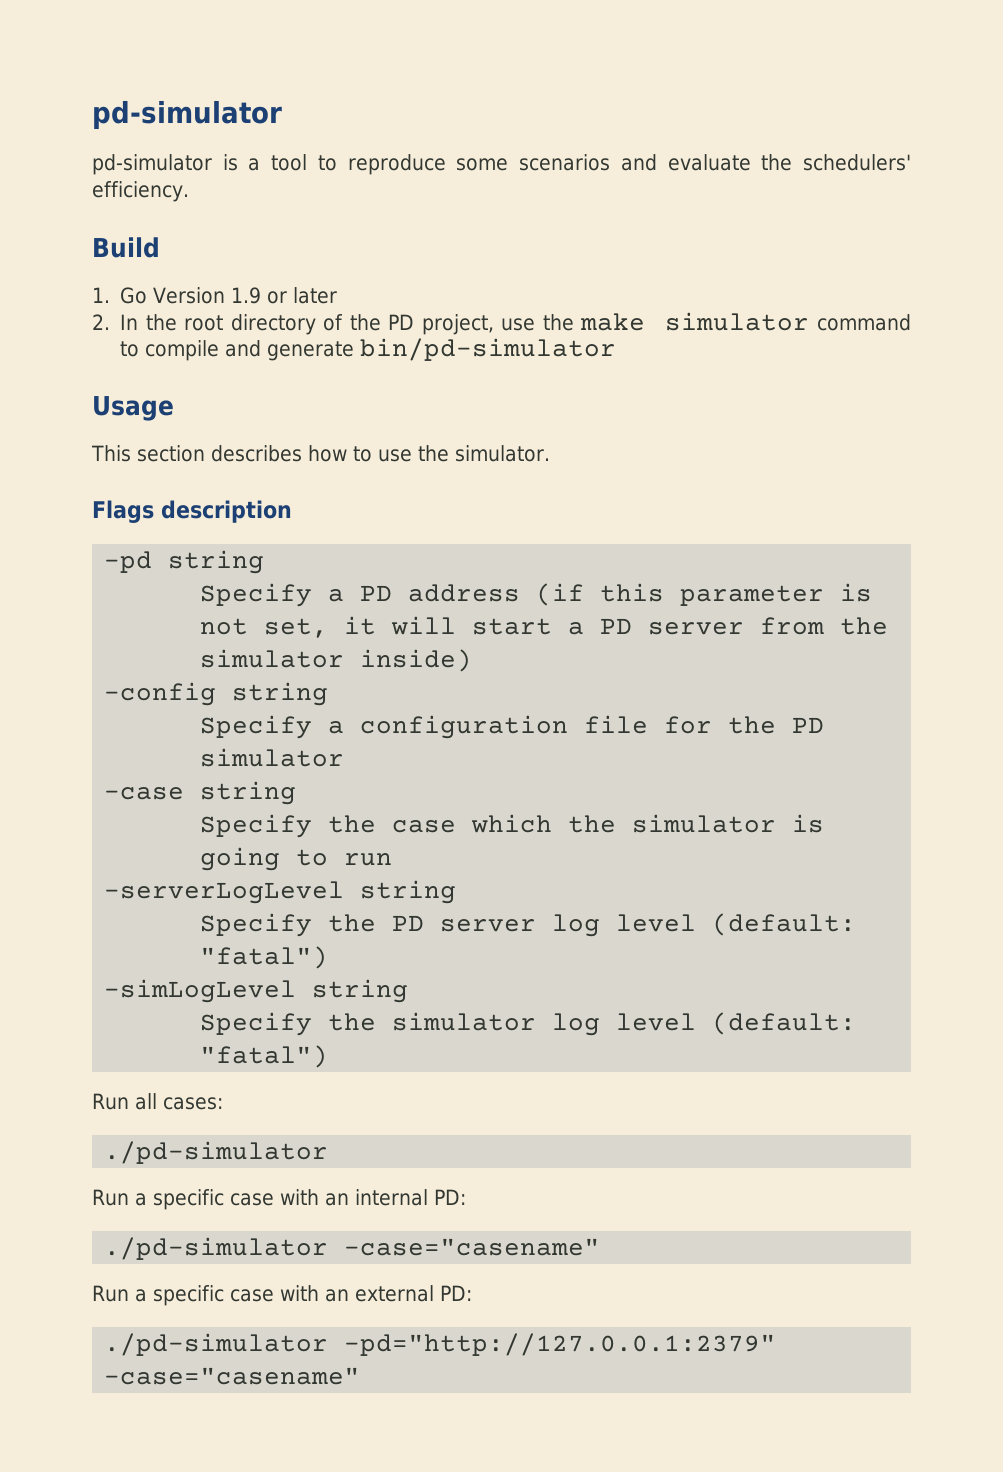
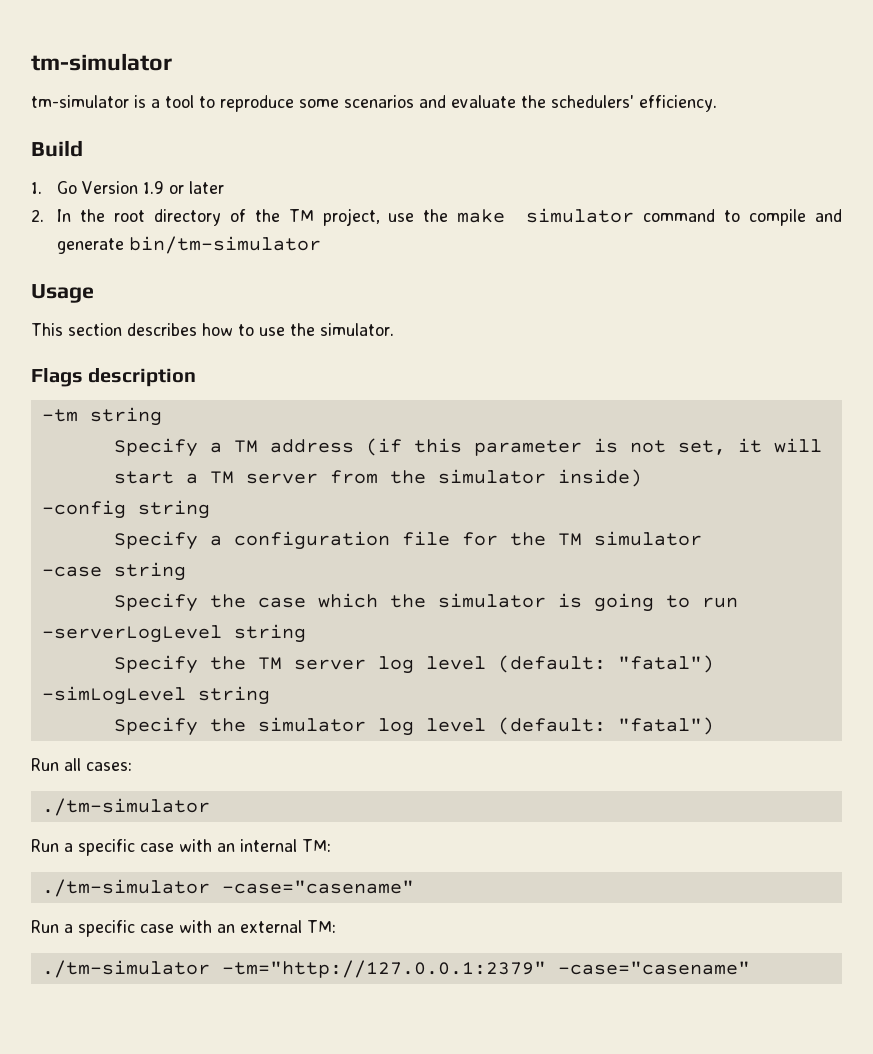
[92,100,282,130] [92,154,212,175] pd-simulator // pd-simulator -> [31,53,172,71] [31,95,129,108] tm-simulator // tm-simulator
[388,314,415,330] PD -> [288,209,314,222] TM
[360,338,617,361] bin/pd-simulator -> [129,236,322,254] bin/tm-simulator
[104,550,265,574] [200,583,393,607] -pd string // Specify a PD -> [41,407,162,426] [113,438,258,457] -tm string // Specify a TM
[600,618,633,634] PD -> [209,471,234,484] TM
[792,717,825,733] PD -> [557,533,582,546] TM
[392,915,425,931] PD -> [257,657,282,670] TM
[104,1141,329,1164] ./pd-simulator -> [41,798,210,816] ./tm-simulator
[433,1189,466,1205] [104,1237,329,1260] PD: // ./pd-simulator -> [302,839,331,852] [41,879,210,897] TM: // ./tm-simulator
[439,1285,472,1301] [104,1333,777,1356] PD: // ./pd-simulator -pd="http://127.0.0.1:2379" -> [307,920,336,933] [41,960,546,978] TM: // ./tm-simulator -tm="http://127.0.0.1:2379"

